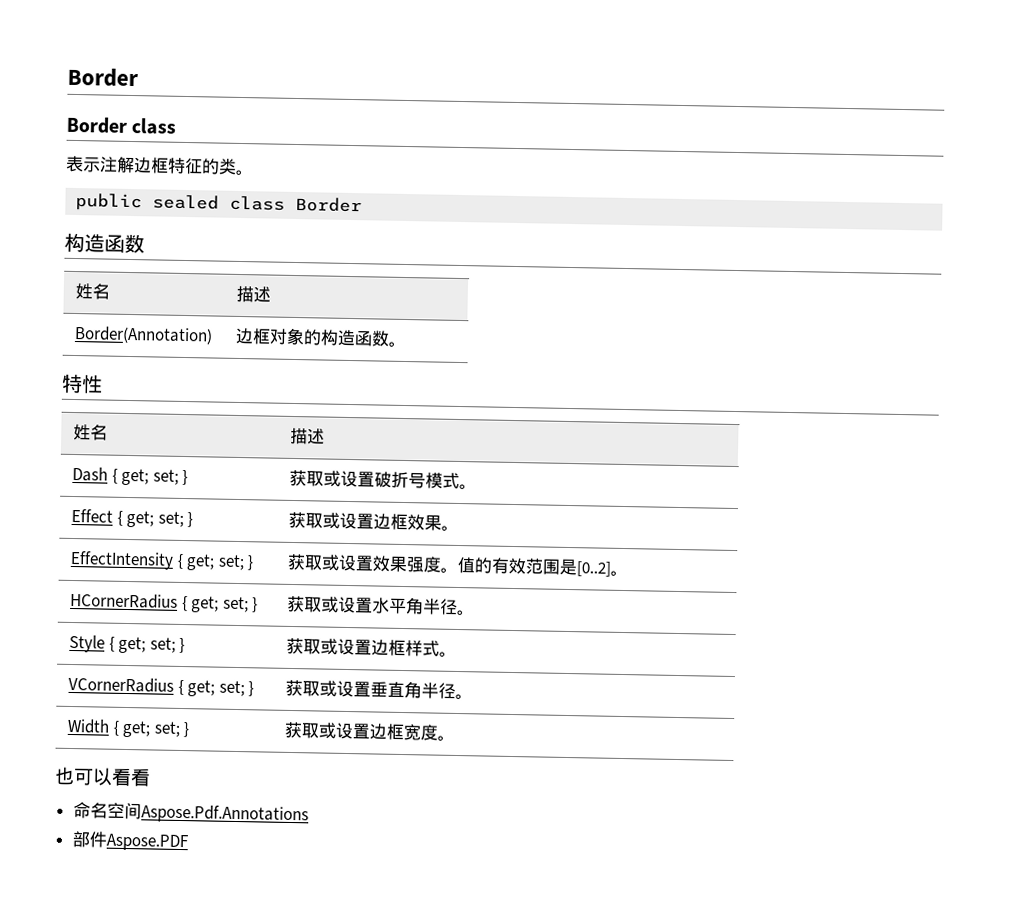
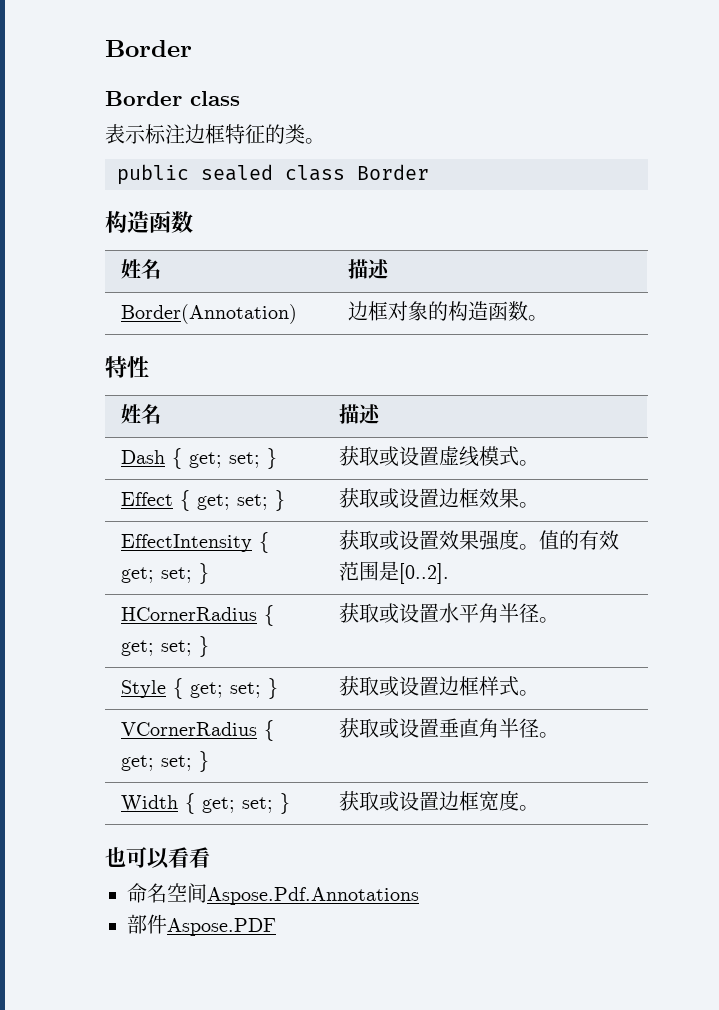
[99,156,135,174] 注解 -> [145,124,185,144] 标注
[373,471,426,489] 破折号 -> [438,446,479,467] 虚线
[575,561,628,577] [0..2]。 -> [398,563,449,584] [0..2].

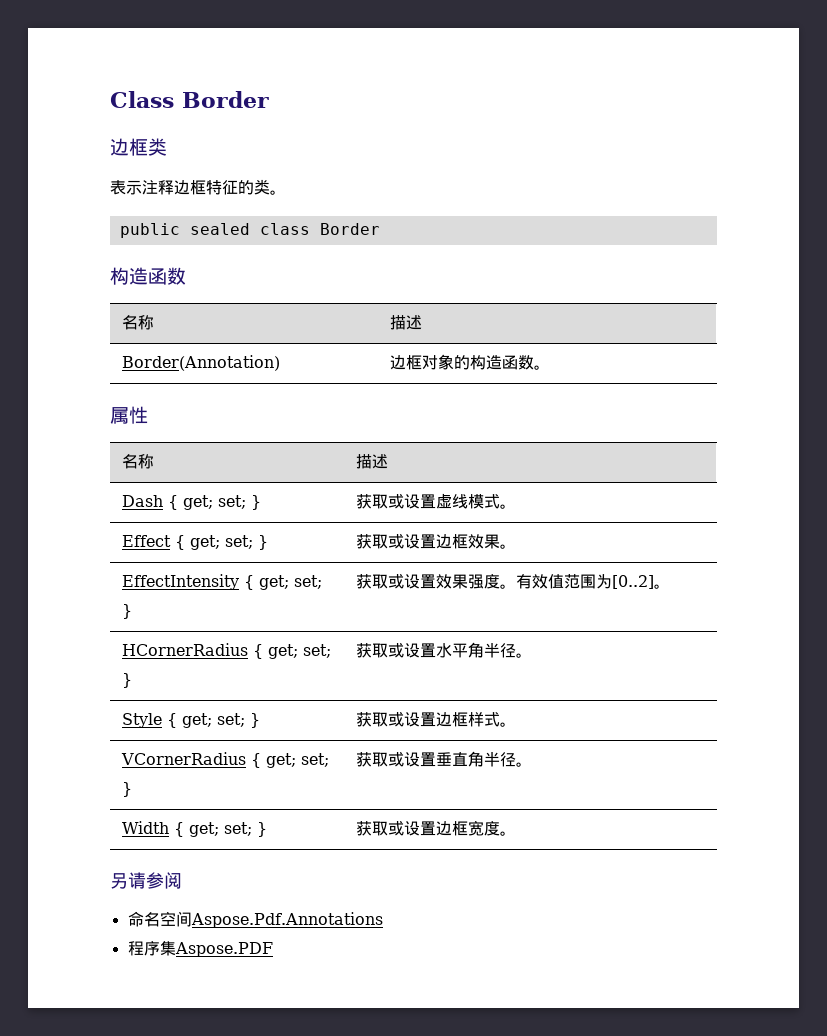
[105,40,192,57] [105,91,240,106] Border // Border class -> [110,91,269,108] [110,138,167,156] Class Border // 边框类
[145,124,185,144] 标注 -> [142,180,174,195] 注释
[120,259,161,279] 姓名 -> [121,315,154,330] 名称
[105,356,127,378] 特 -> [110,407,129,424] 属
[120,404,161,424] 姓名 -> [121,454,154,469] 名称
[538,530,619,550] [338,561,449,584] 值的有效范围是[0..2]. -> [515,574,670,589] 有效值范围为[0..2]。
[105,847,210,869] 也可以看看 -> [110,872,182,889] 另请参阅
[127,914,167,934] 部件 -> [127,941,176,956] 程序集

